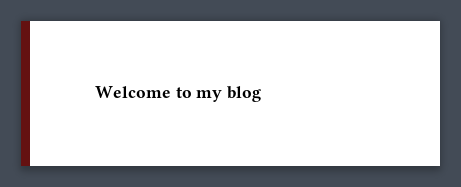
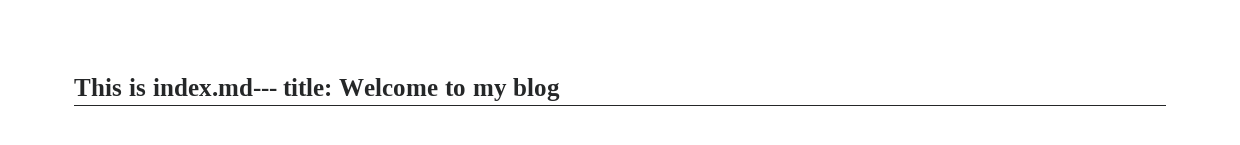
(95, 92) none -> [74,78,333,96] This is index.md--- title:

